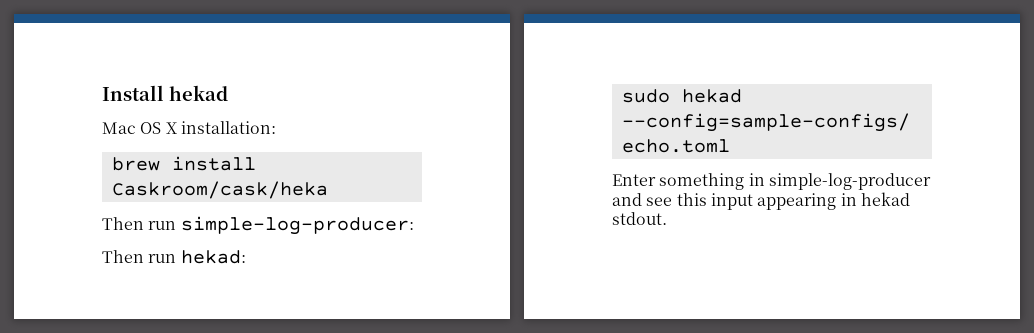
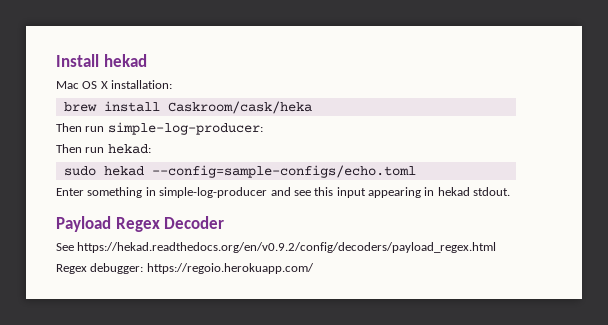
(667, 218) none -> [56,216,225,232] [56,242,497,253] [56,263,314,274] // Payload Regex Decoder // See https://hekad.readthedocs.org/en/v0.9.2/config/decoders/payload_regex.html // Regex debugger: https://regoio.herokuapp.com/

